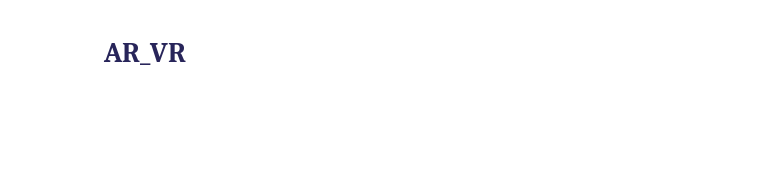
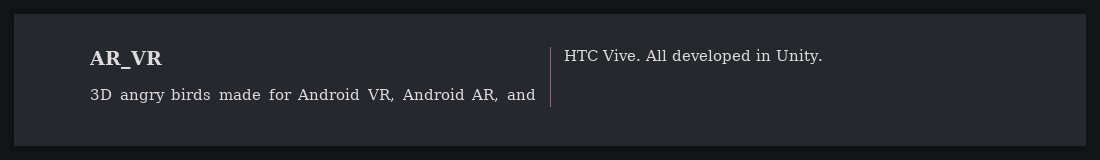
(186, 54) none -> [90,88,536,103] [564,49,823,64] // 3D angry birds made for Android VR, Android AR, and HTC Vive. All developed in Unity.

